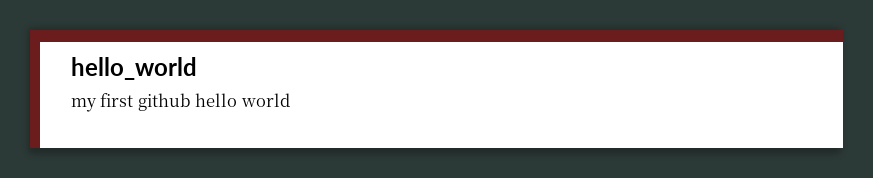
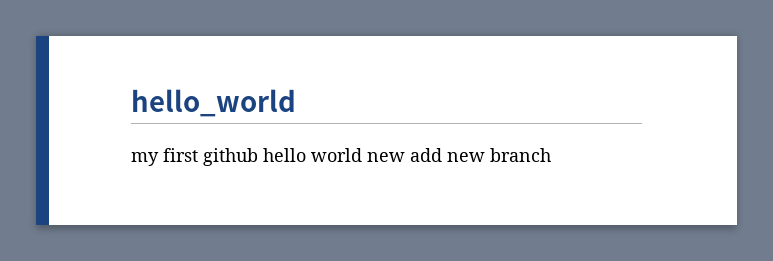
(290, 100) none -> [367,148,551,162] new add new branch

